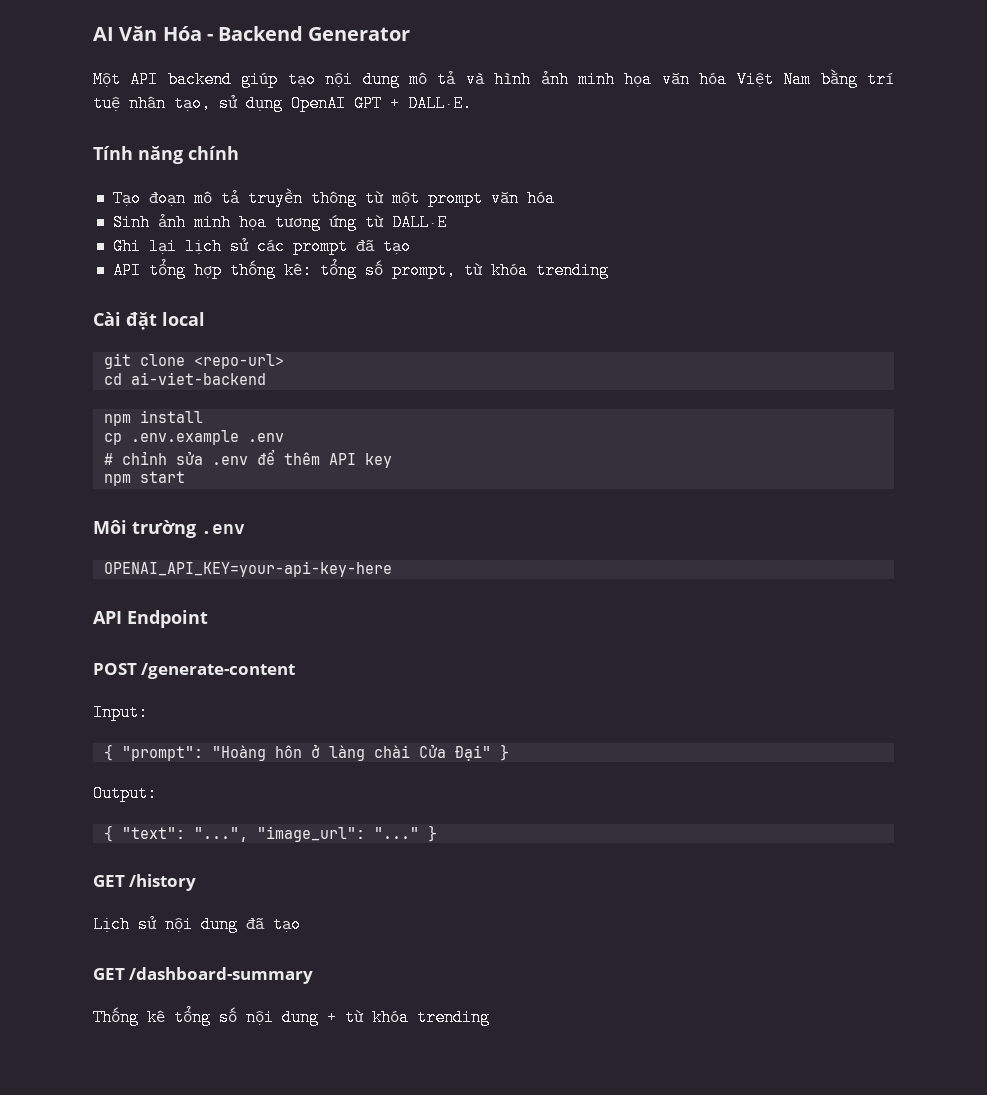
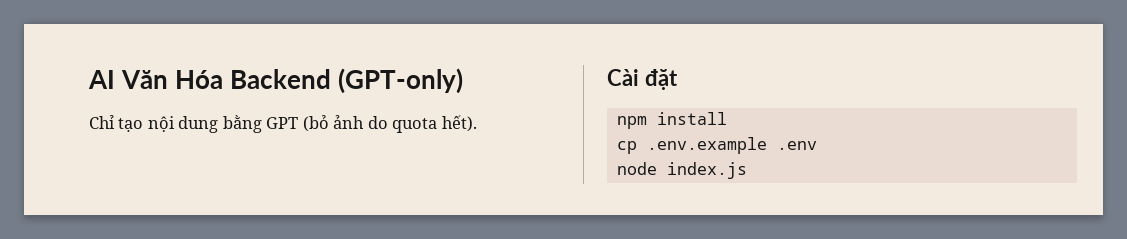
[206,26,411,41] [93,69,895,88] [93,95,472,112] [93,146,239,164] [112,188,555,207] [112,214,447,231] [112,238,411,255] [112,259,609,279] [93,312,205,330] [103,353,284,369] [103,372,266,385] - Backend Generator // Một API backend giúp tạo nội dung mô tả và hình ảnh minh họa văn hóa Việt Nam bằng trí tuệ nhân tạo, sử dụng OpenAI GPT + DALL·E. // Tính năng chính // Tạo đoạn mô tả truyền thông từ một prompt văn hóa // Sinh ảnh minh họa tương ứng từ DALL·E // Ghi lại lịch sử các prompt đã tạo // API tổng hợp thống kê: tổng số prompt, từ khóa trending // Cài đặt local // git clone <repo-url> // cd ai-viet-backend -> [230,68,464,94] [89,115,477,133] [607,69,678,90] Backend (GPT-only) // Chỉ tạo nội dung bằng GPT (bỏ ảnh do quota hết). // Cài đặt
[103,449,392,468] [103,471,185,486] [93,520,245,538] [103,561,392,577] [93,610,208,628] [93,663,296,679] [93,704,148,721] [103,744,509,761] [93,785,157,802] [103,825,437,842] [93,874,197,891] [93,916,301,933] [93,967,314,984] [93,1006,490,1026] # chỉnh sửa .env để thêm API key // npm start // Môi trường .env // OPENAI_API_KEY=your-api-key-here // API Endpoint // POST /generate-content // Input: // { "prompt": "Hoàng hôn ở làng chài Cửa Đại" } // Output: // { "text": "...", "image_url": "..." } // GET /history // Lịch sử nội dung đã tạo // GET /dashboard-summary // Thống kê tổng số nội dung + từ khóa trending -> [616,162,747,179] node index.js

